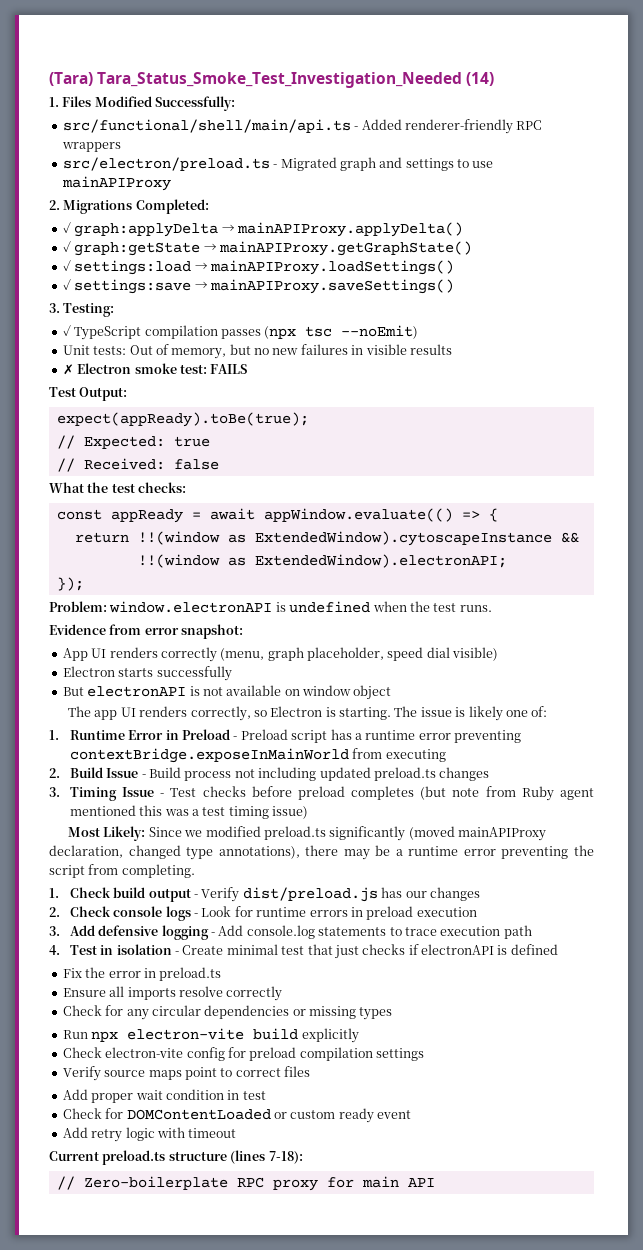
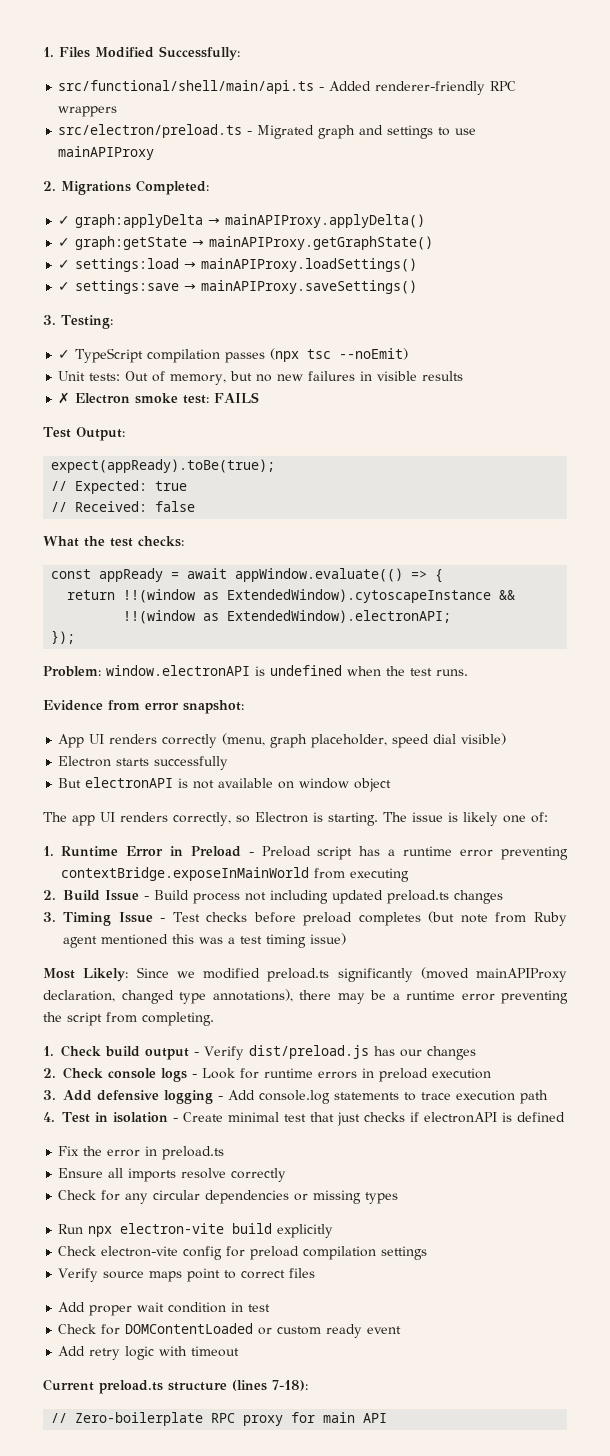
[49,72,495,88] (Tara) Tara_Status_Smoke_Test_Investigation_Needed (14) // -> (43, 52) none

